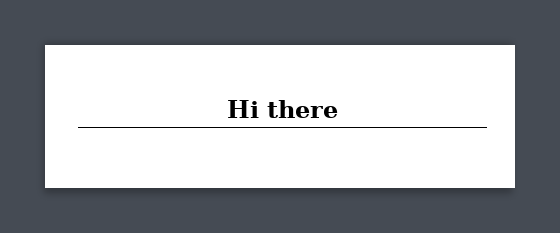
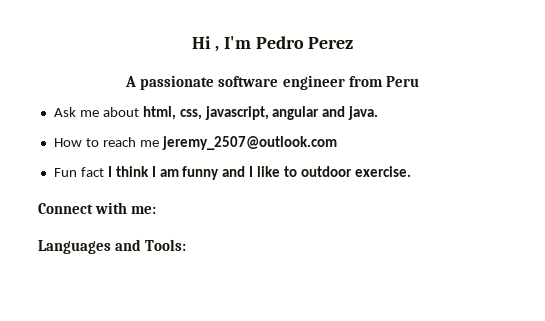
[267,100,338,118] there -> [215,36,354,52] [125,75,419,90] [53,106,379,120] [53,136,337,150] [53,166,411,180] [38,202,157,214] [38,239,187,254] , I'm Pedro Perez // A passionate software engineer from Peru // Ask me about html, css, javascript, angular and java. // How to reach me jeremy_2507@outlook.com // Fun fact I think I am funny and I like to outdoor exercise. // Connect with me: // Languages and Tools:

